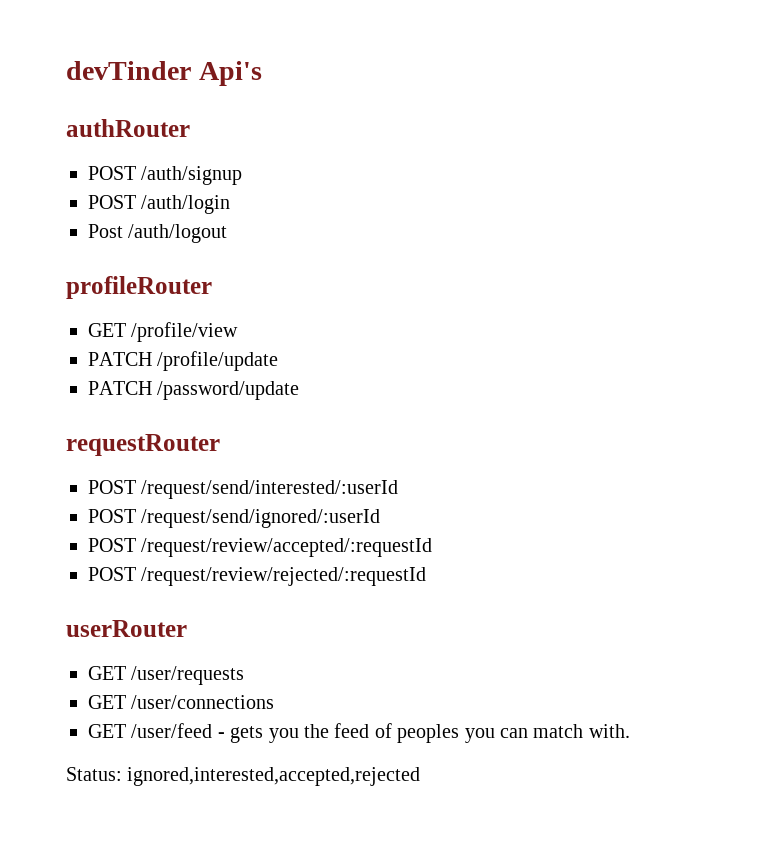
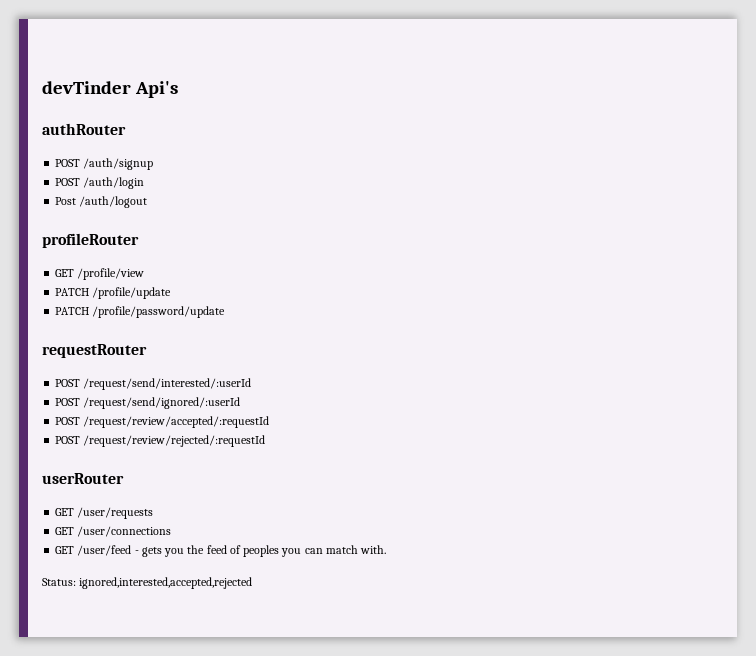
[157,381,300,400] /password/update -> [92,306,226,318] /profile/password/update

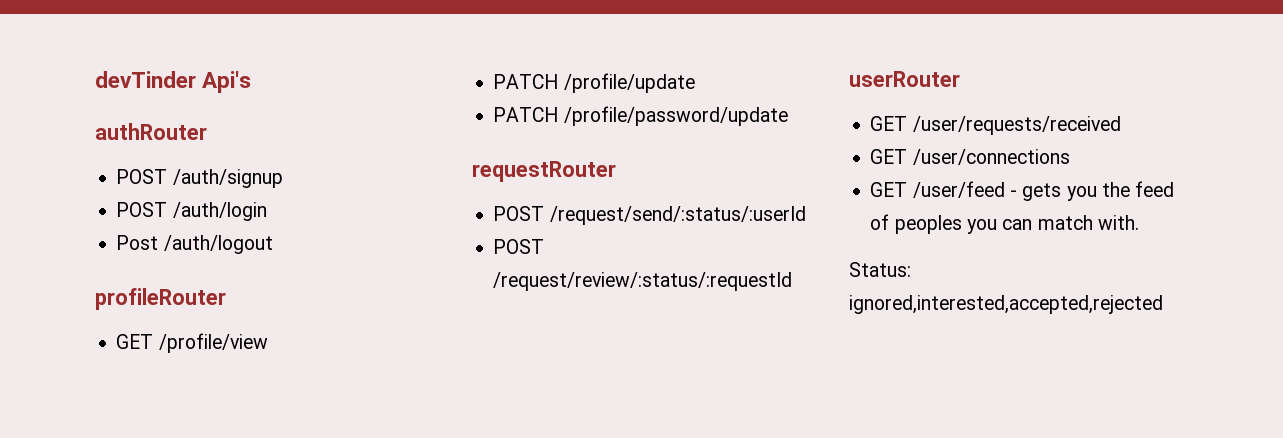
[83,378,252,390] [55,397,241,409] [55,416,270,428] [55,435,266,447] /request/send/interested/:userId // POST /request/send/ignored/:userId // POST /request/review/accepted/:requestId // POST /request/review/rejected/:requestId -> [549,206,806,225] [493,239,545,254] [493,272,793,291] /request/send/:status/:userId // POST /request/review/:status/:requestId
[77,507,154,519] /user/requests -> [912,116,1121,135] /user/requests/received

